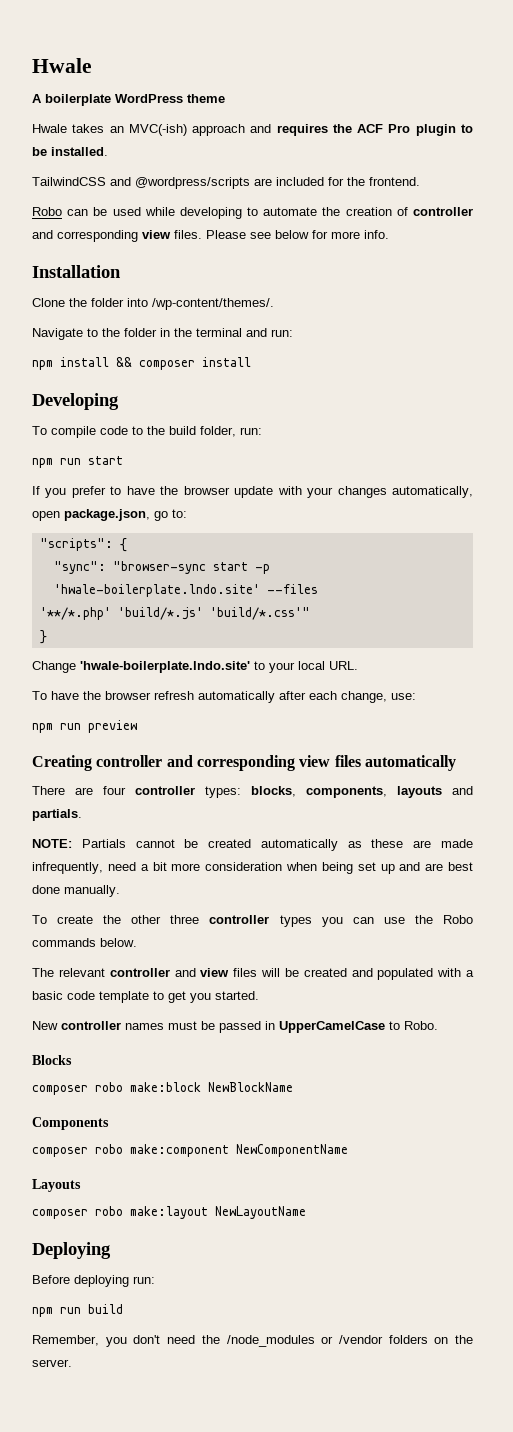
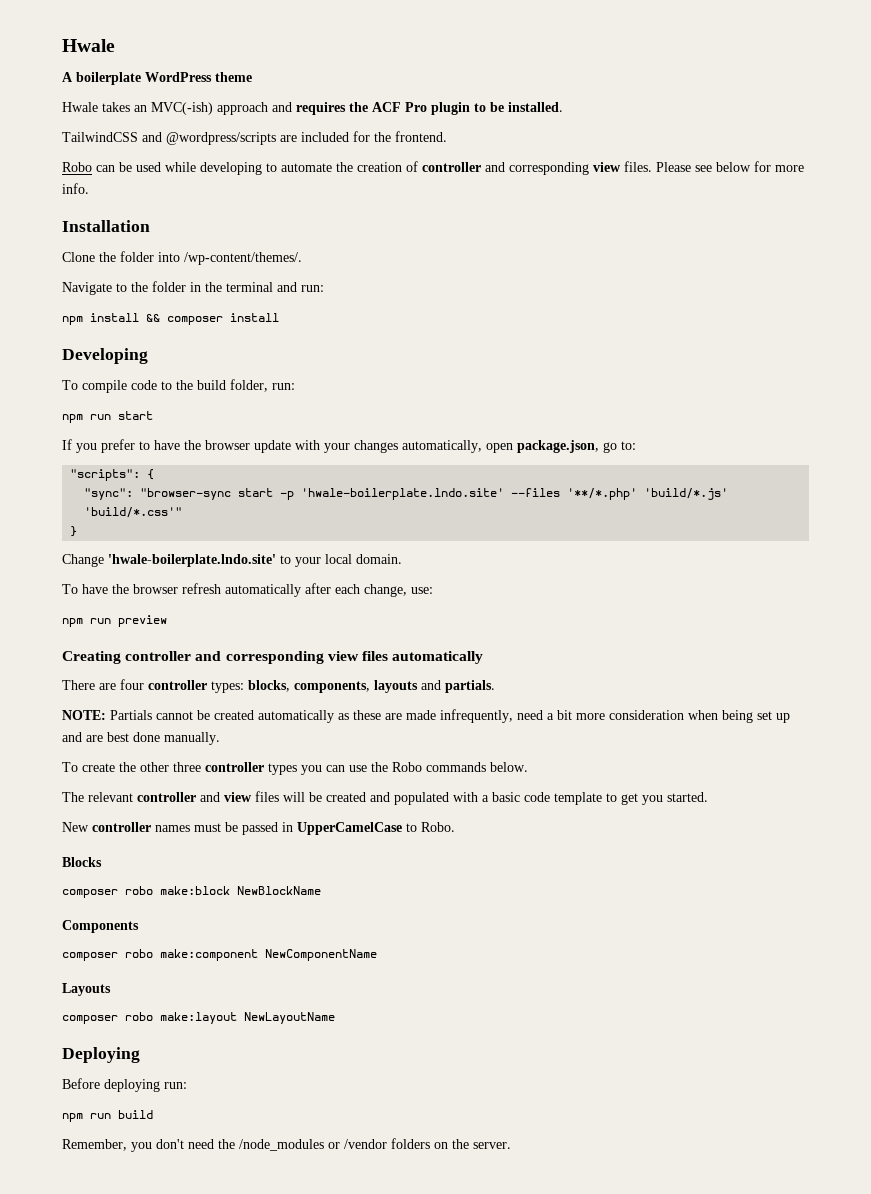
(318, 589) // -> (561, 492) none
[329,661,358,670] URL. -> [356,554,402,564] domain.

